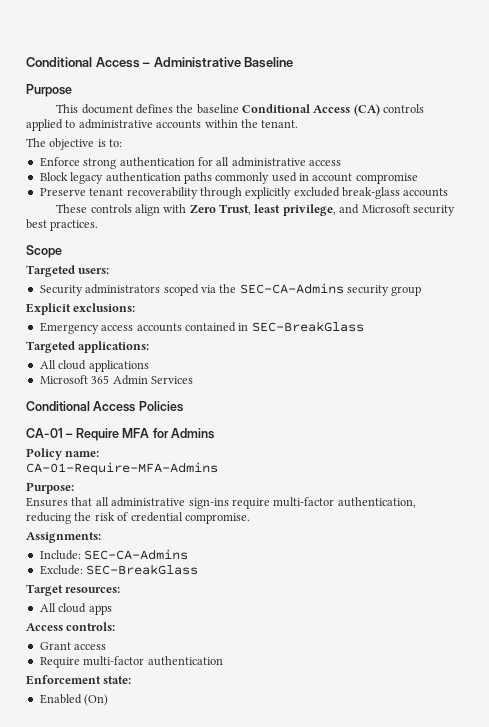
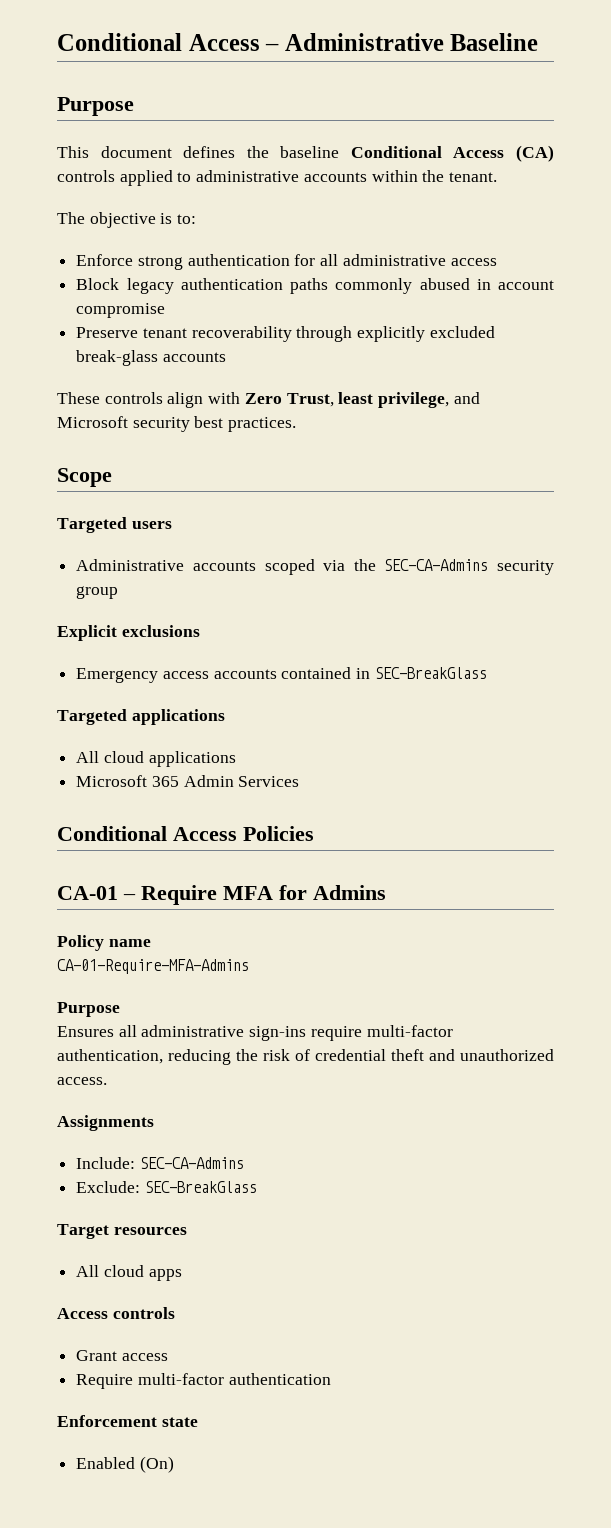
[271,172,297,182] used -> [419,278,470,290] abused
[78,268,110,274] [39,284,161,296] users: // Security administrators -> [131,521,172,529] [76,559,256,571] users // Administrative accounts
[73,303,136,312] exclusions: -> [121,625,200,637] exclusions
[78,341,150,353] applications: -> [131,709,225,725] applications
[65,451,100,457] name: -> [108,939,151,947] name
[26,482,74,494] Purpose: -> [57,1002,120,1017] Purpose
[71,497,93,506] that -> (114, 1031) none
[184,513,250,524] [26,532,101,543] compromise. // Assignments: -> [391,1049,554,1061] [57,1077,107,1085] [57,1115,154,1131] theft and unauthorized access. // Assignments
[65,587,121,593] resources: -> [113,1227,187,1235] resources
[66,622,116,631] controls: -> [112,1307,175,1319] controls
[103,676,132,684] state: -> [161,1417,198,1427] state

